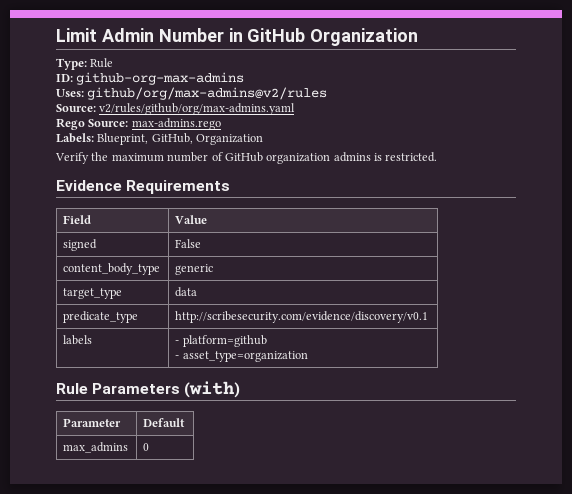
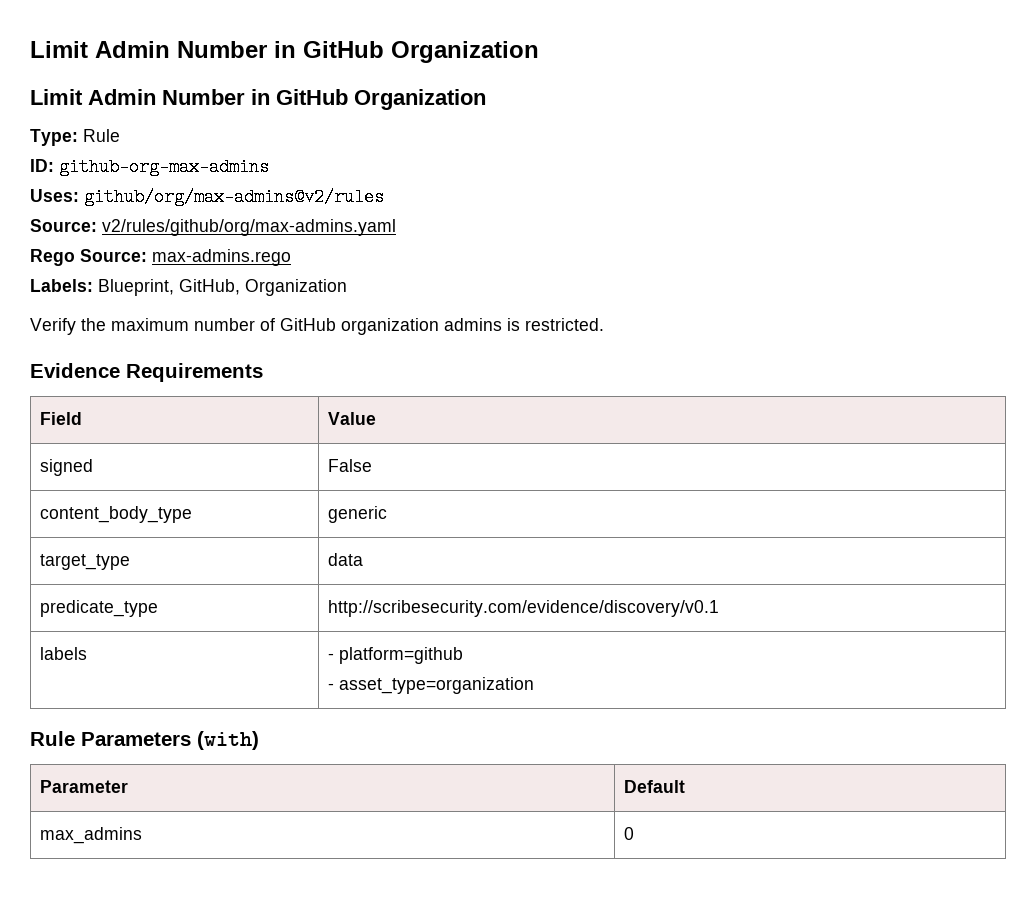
[56,28,419,46] Limit Admin Number in GitHub Organization -> [30,41,539,63] [30,89,486,110] Limit Admin Number in GitHub Organization // Limit Admin Number in GitHub Organization

